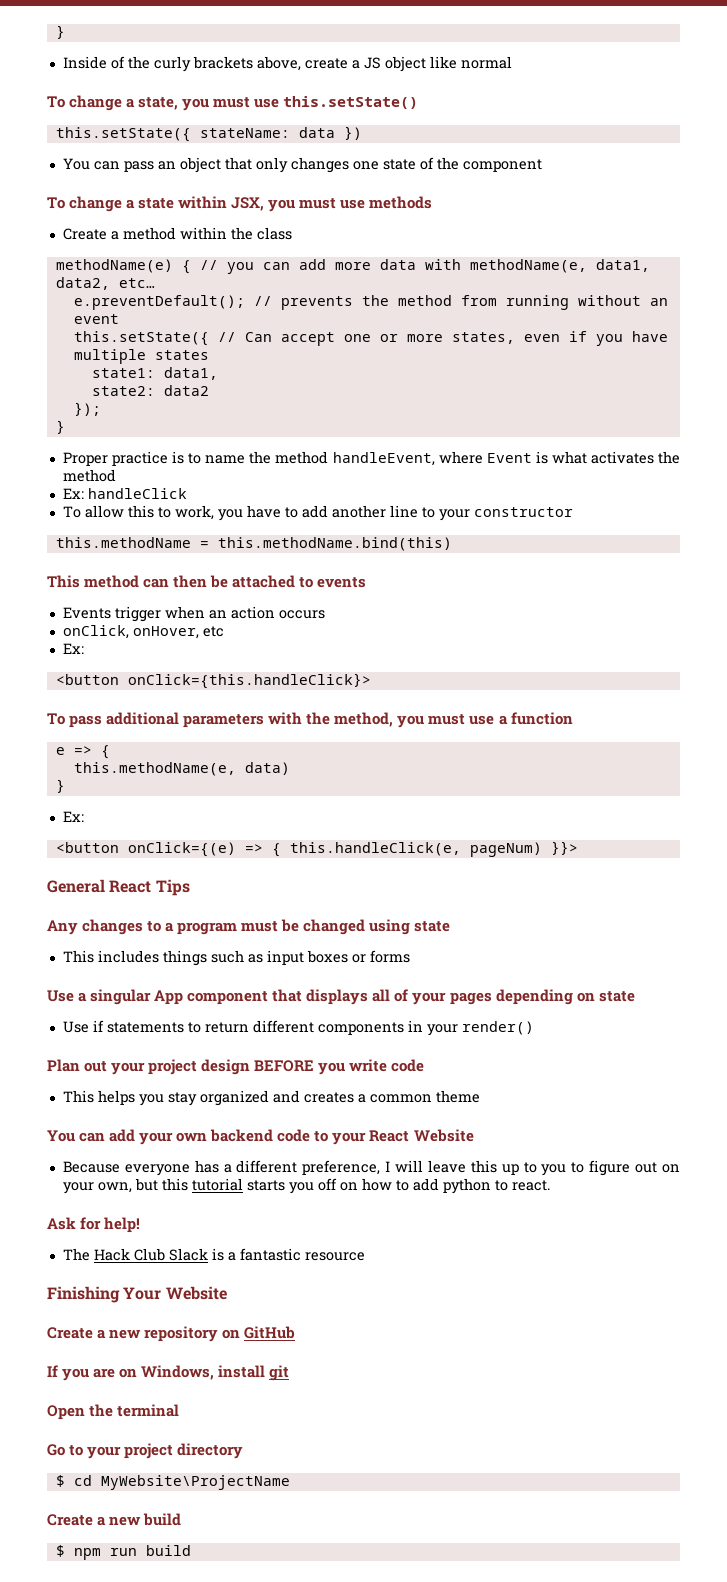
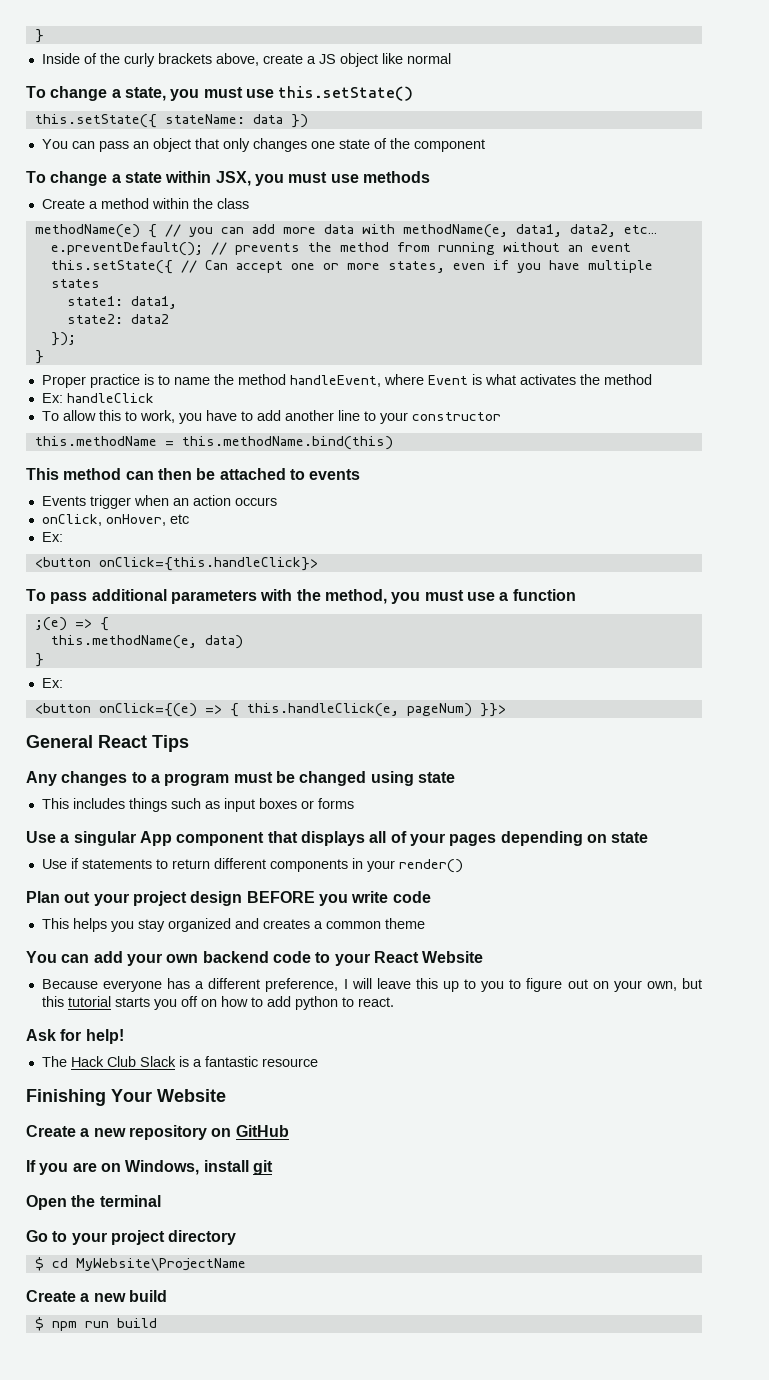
[55,747,65,755] e -> [34,617,67,631] ;(e)

